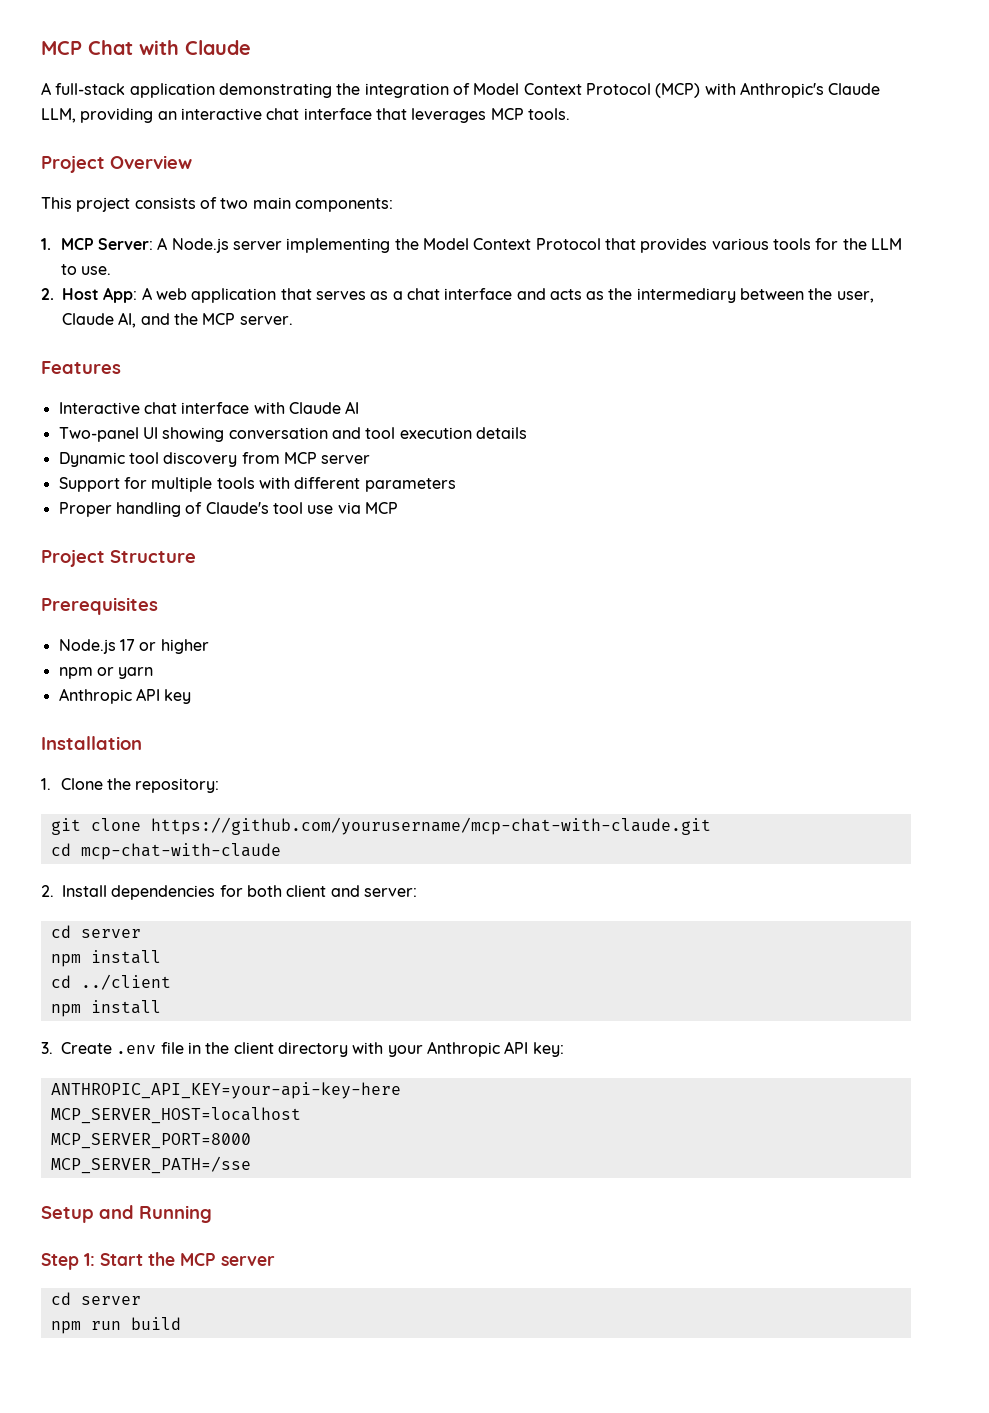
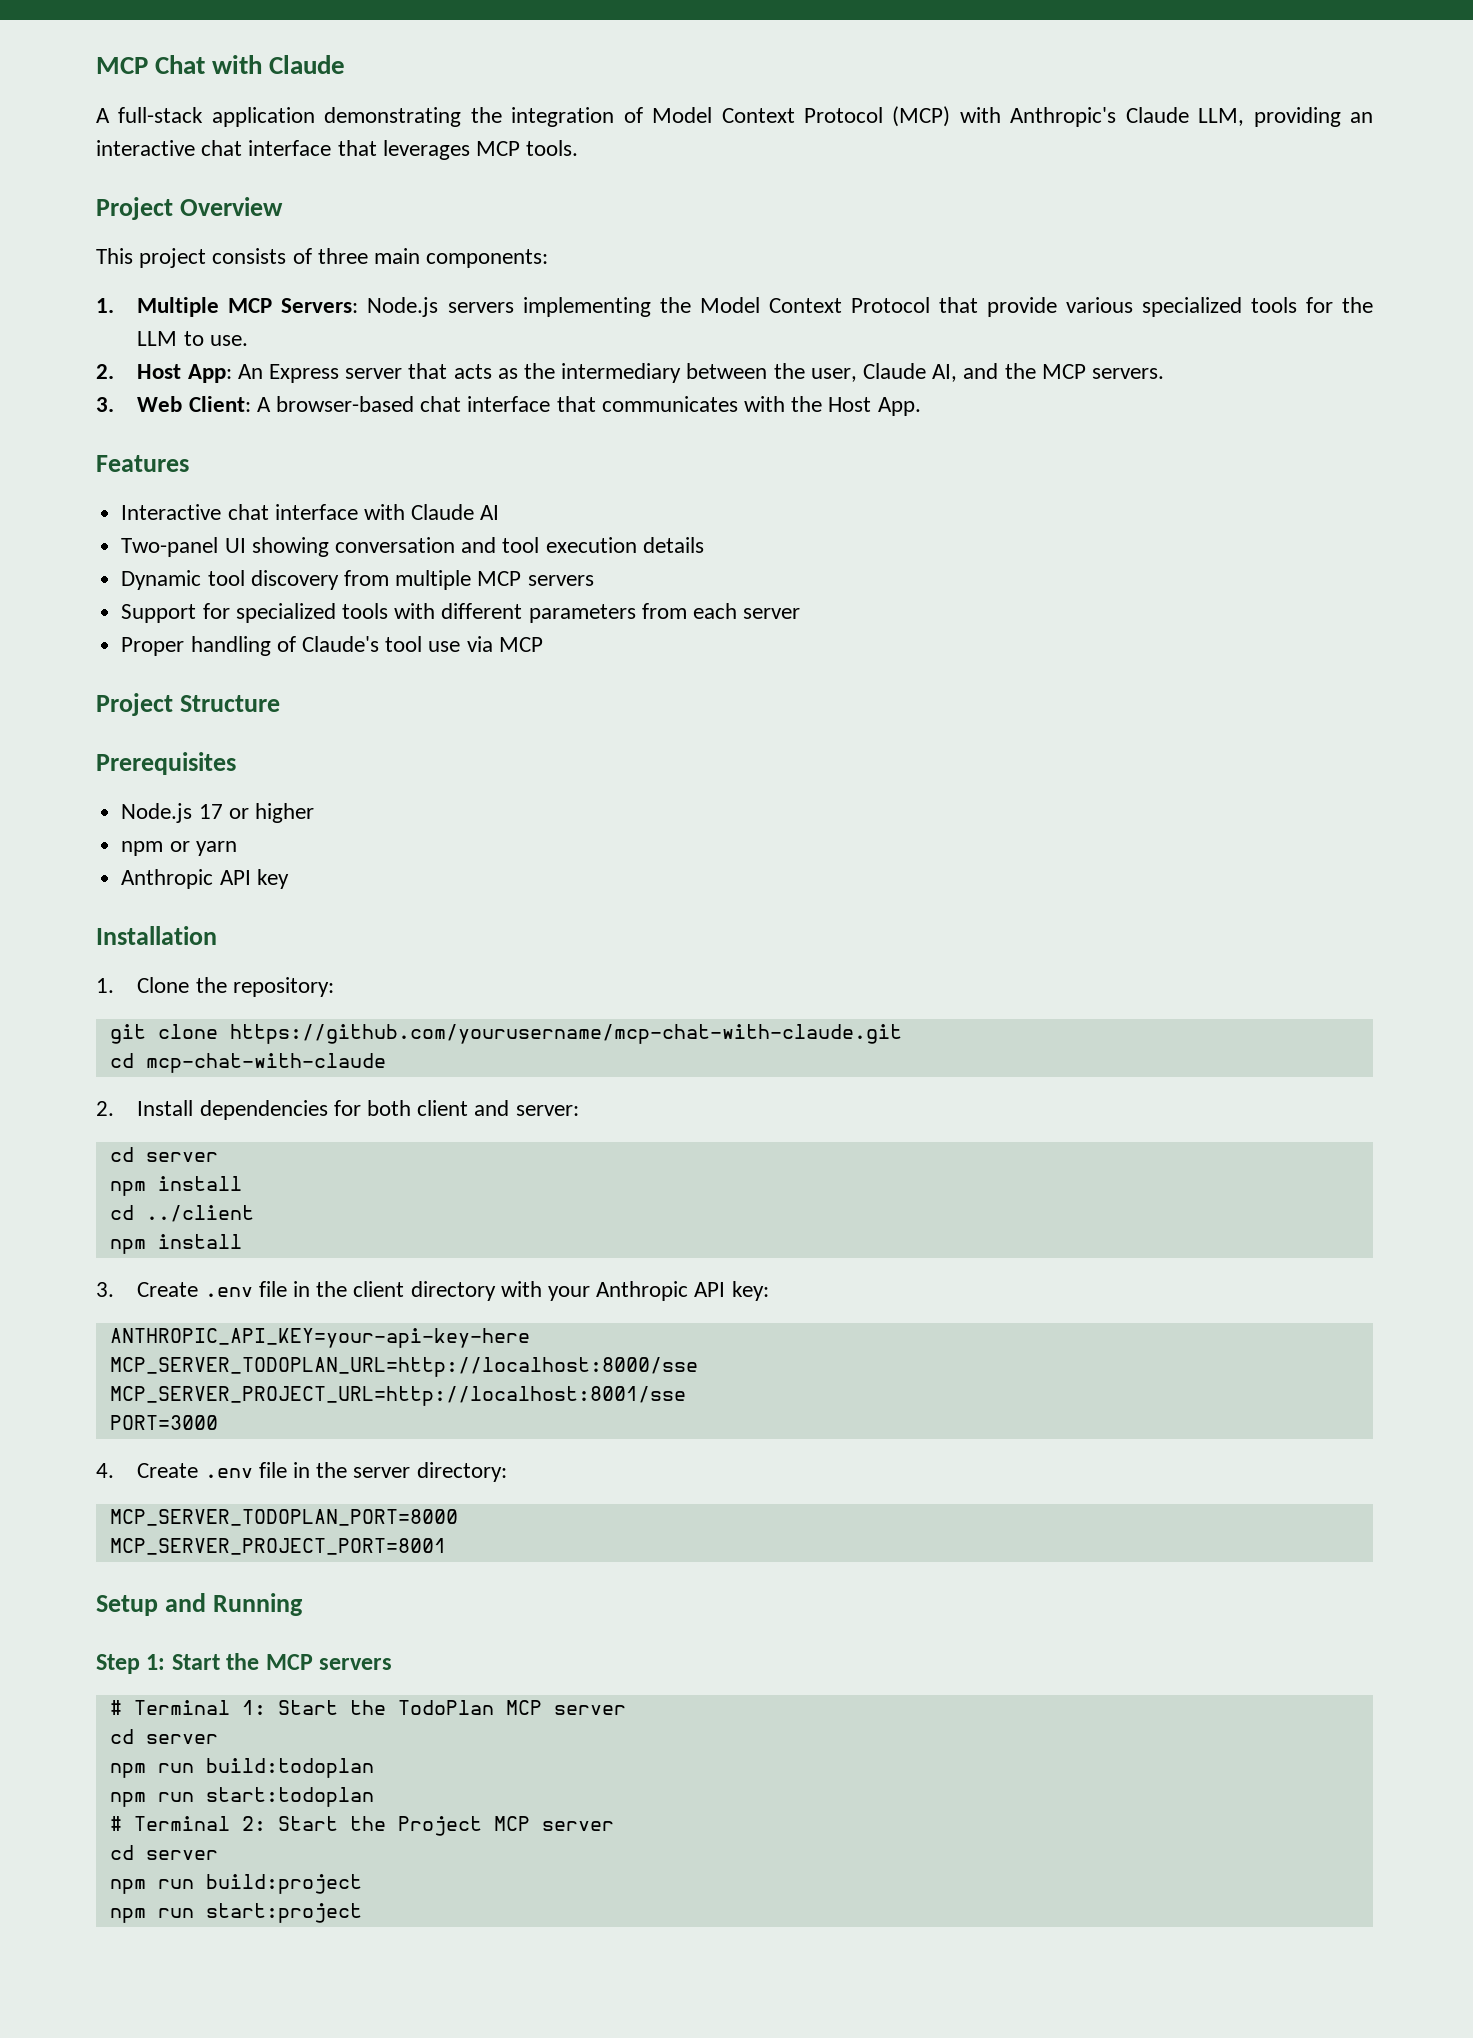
[220,198,249,209] two -> [317,248,368,264] three
[60,237,283,253] MCP Server: A Node.js server -> [137,297,514,317] Multiple MCP Servers: Node.js servers
[640,238,769,253] provides various -> [986,297,1242,317] provide various specialized
[141,287,546,303] A web application that serves as a chat interface and -> [237,363,448,383] An Express server that
[239,316,293,325] server. -> [1092,368,1165,379] [96,396,921,416] servers. // 3. Web Client: A browser-based chat interface that communicates with the Host App.
[283,452,371,464] MCP server -> [395,570,594,590] multiple MCP servers
[151,477,213,492] multiple -> [235,603,336,623] specialized
(456, 485) none -> [641,603,801,619] from each server
[50,1107,301,1124] [50,1133,251,1149] [50,1156,251,1174] MCP_SERVER_HOST=localhost // MCP_SERVER_PORT=8000 // MCP_SERVER_PATH=/sse -> [109,1357,698,1377] [109,1386,686,1406] [109,1415,218,1430] [96,1462,507,1482] [109,1509,458,1526] [109,1538,446,1555] MCP_SERVER_TODOPLAN_URL=http://localhost:8000/sse // MCP_SERVER_PROJECT_URL=http://localhost:8001/sse // PORT=3000 // 4. Create .env file in the server directory: // MCP_SERVER_TODOPLAN_PORT=8000 // MCP_SERVER_PROJECT_PORT=8001
[221,1256,275,1266] [50,1292,141,1305] [50,1317,181,1334] server // cd server // npm run build -> [319,1658,393,1670] [109,1700,626,1715] [109,1729,218,1744] [109,1758,374,1778] [109,1787,374,1807] [109,1816,614,1836] [109,1845,218,1860] [109,1874,362,1894] [109,1903,362,1923] servers // # Terminal 1: Start the TodoPlan MCP server // cd server // npm run build:todoplan // npm run start:todoplan // # Terminal 2: Start the Project MCP server // cd server // npm run build:project // npm run start:project

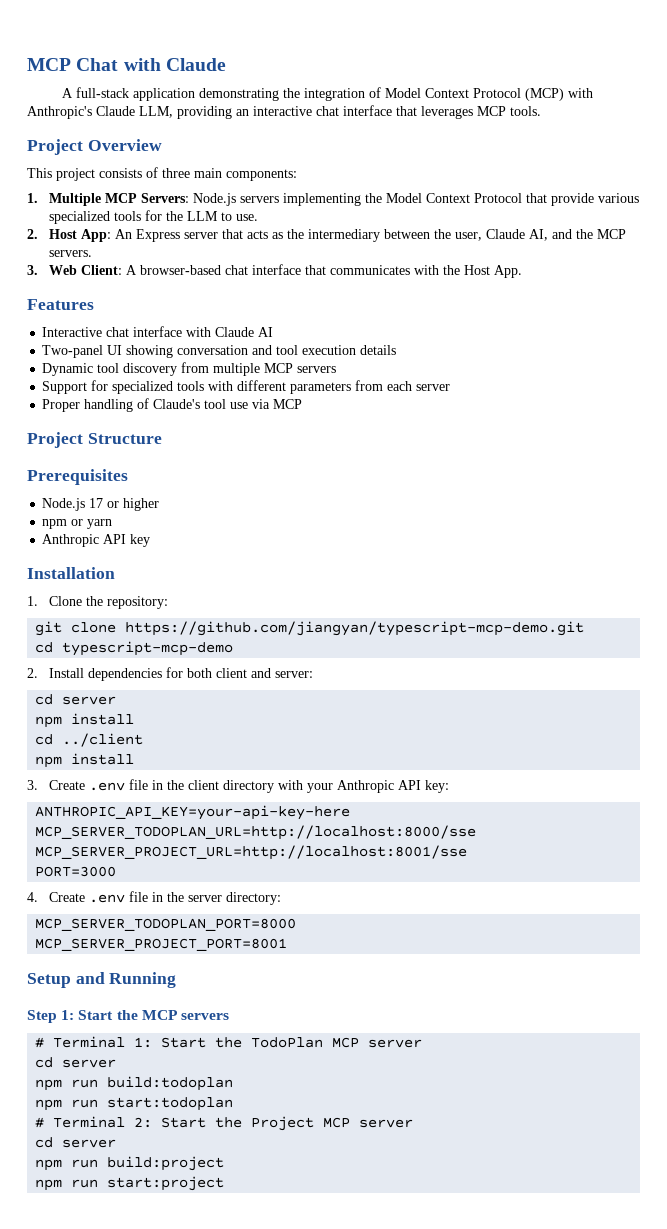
[229,1024,902,1044] [109,1053,386,1073] https://github.com/yourusername/mcp-chat-with-claude.git // cd mcp-chat-with-claude -> [125,621,585,636] [35,641,234,656] https://github.com/jiangyan/typescript-mcp-demo.git // cd typescript-mcp-demo

